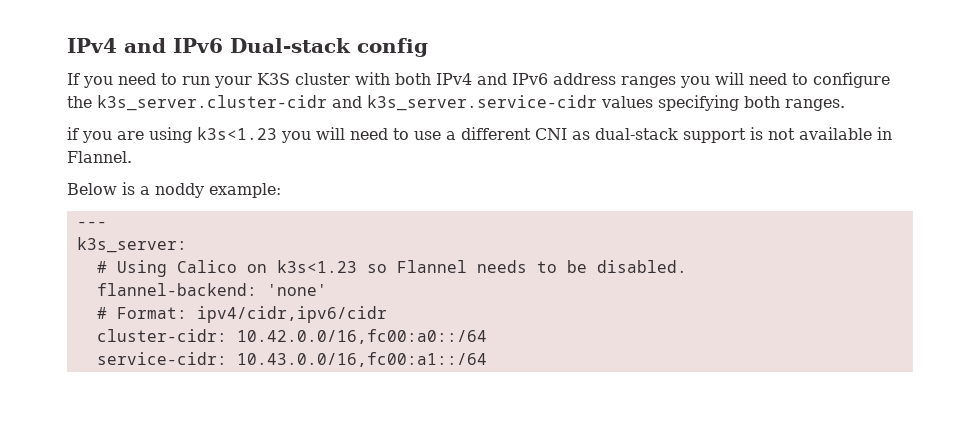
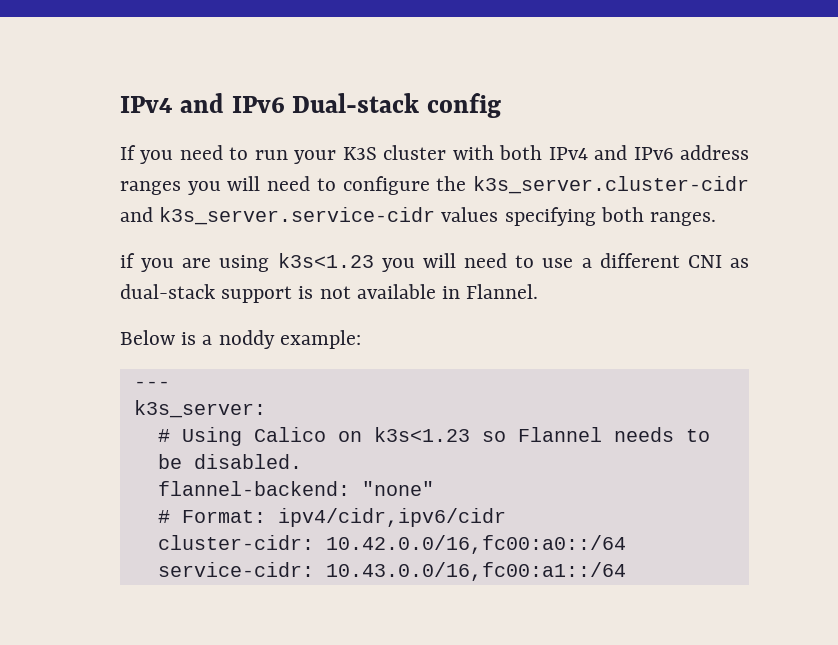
[266,284,327,296] 'none' -> [361,481,434,496] "none"

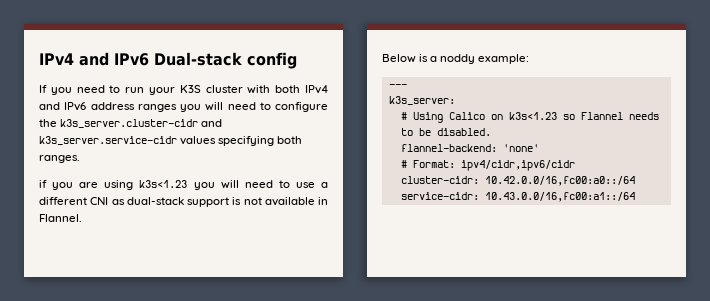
[361,481,434,496] "none" -> [502,144,539,152] 'none'

